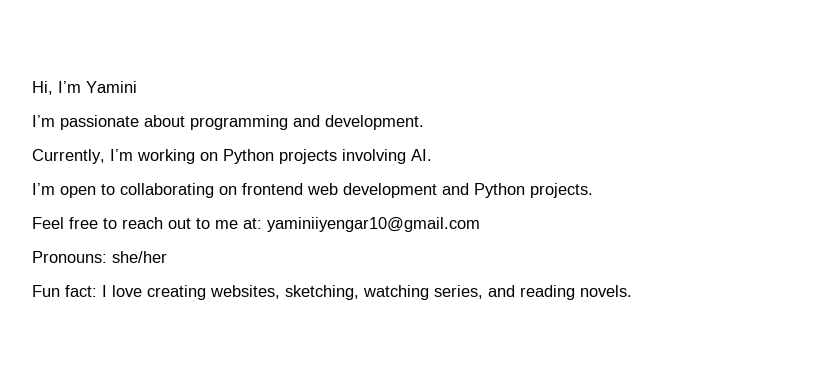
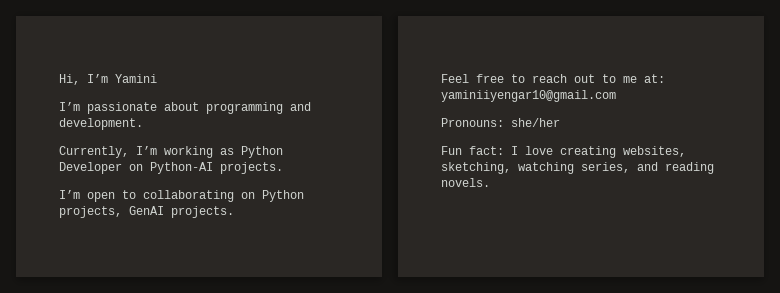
[200,149,432,164] on Python projects involving AI. -> [220,146,283,158] [59,162,283,174] as Python Developer on Python-AI projects.
[242,183,525,198] frontend web development and Python -> [262,190,304,202] [59,206,164,218] Python projects, GenAI

